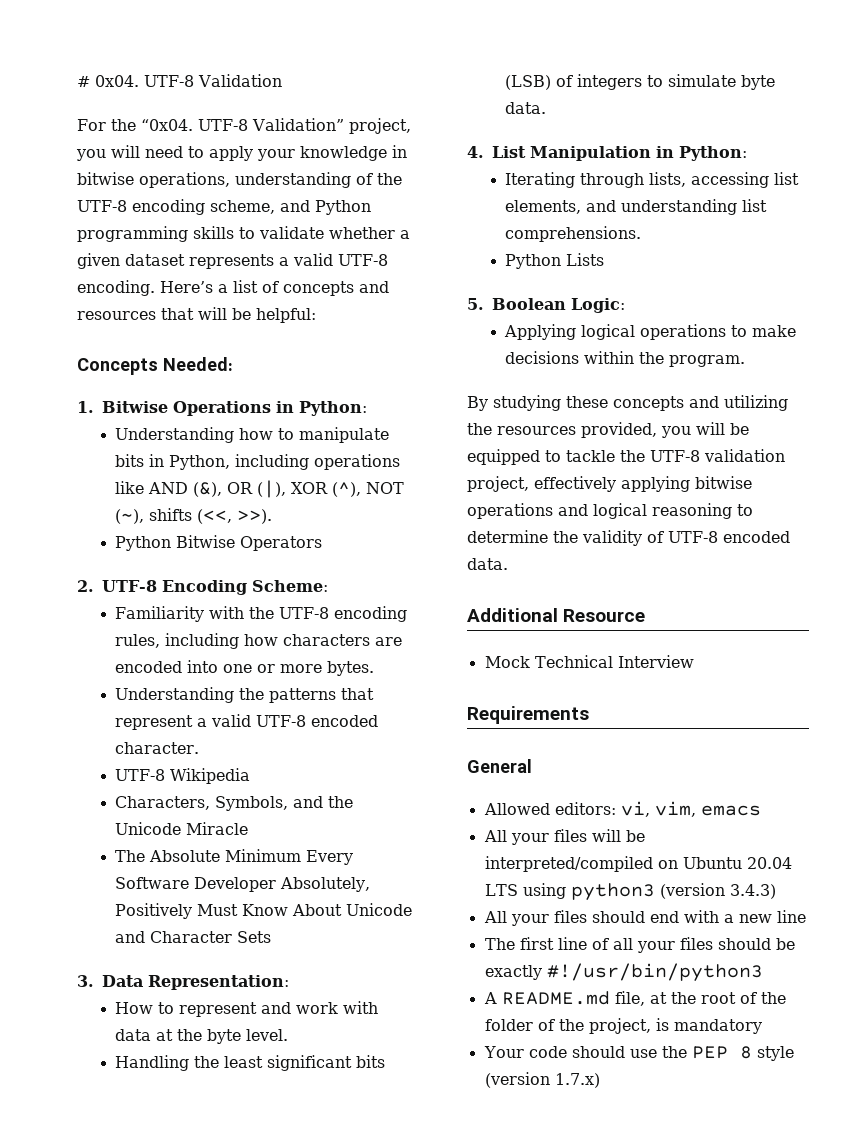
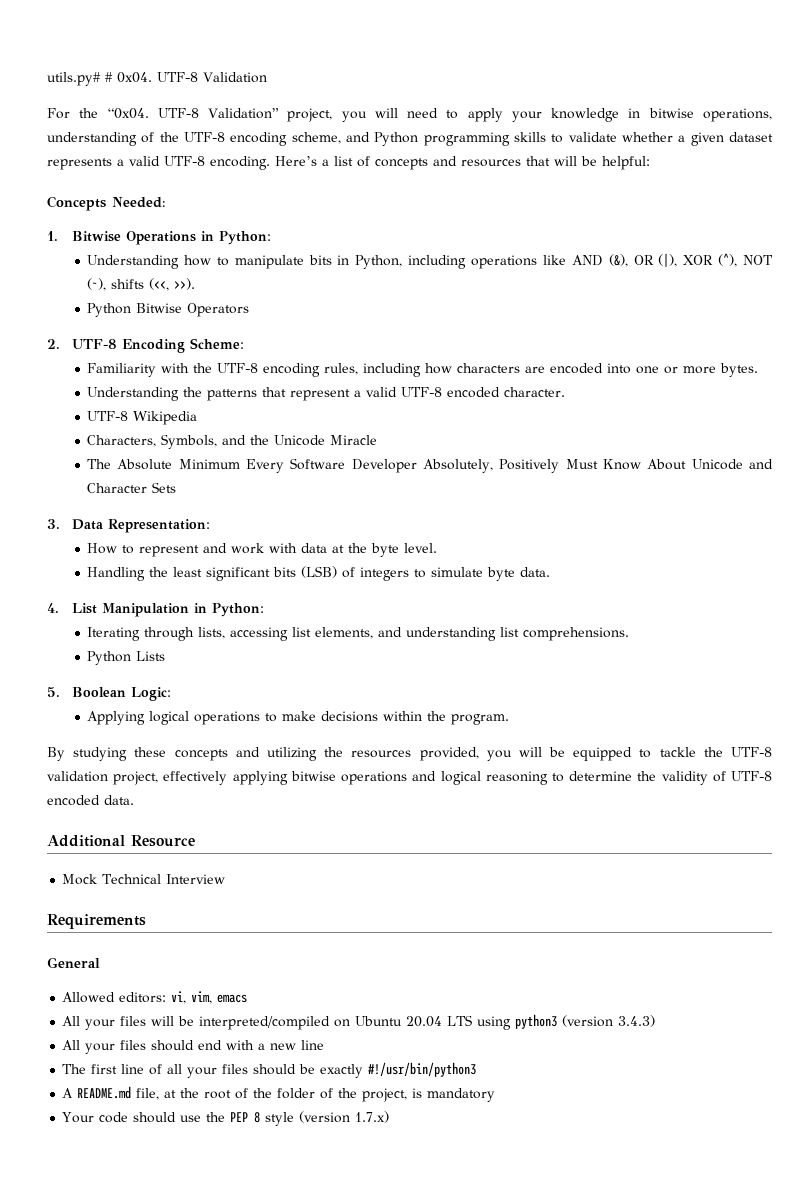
(77, 81) none -> [47,72,101,86] utils.py#

